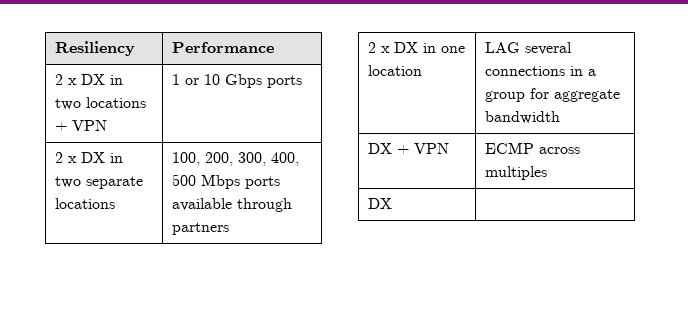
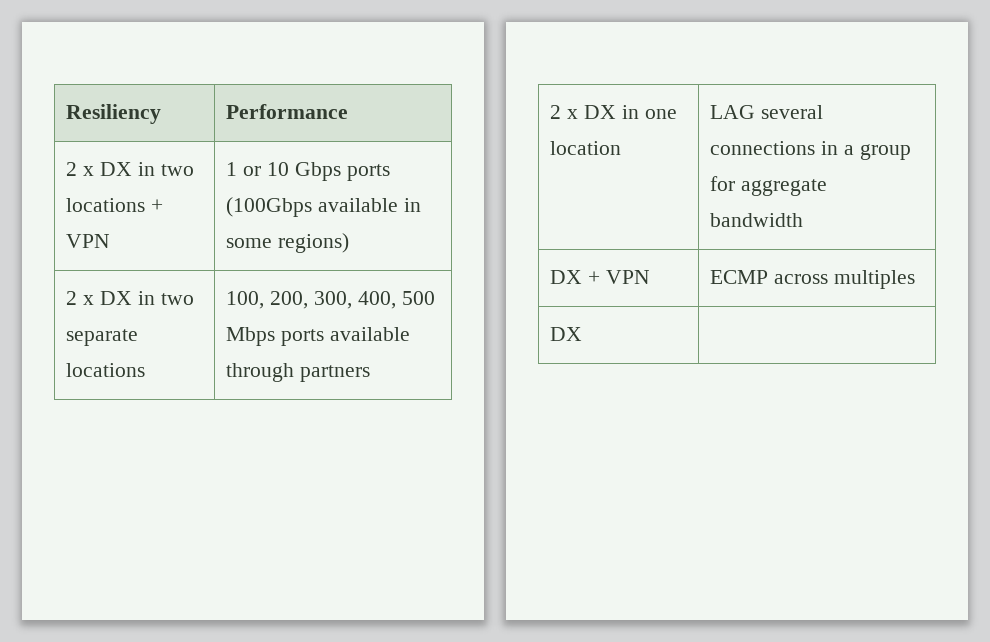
(303, 81) none -> [226,197,421,217] [226,233,350,253] (100Gbps available in some regions)

